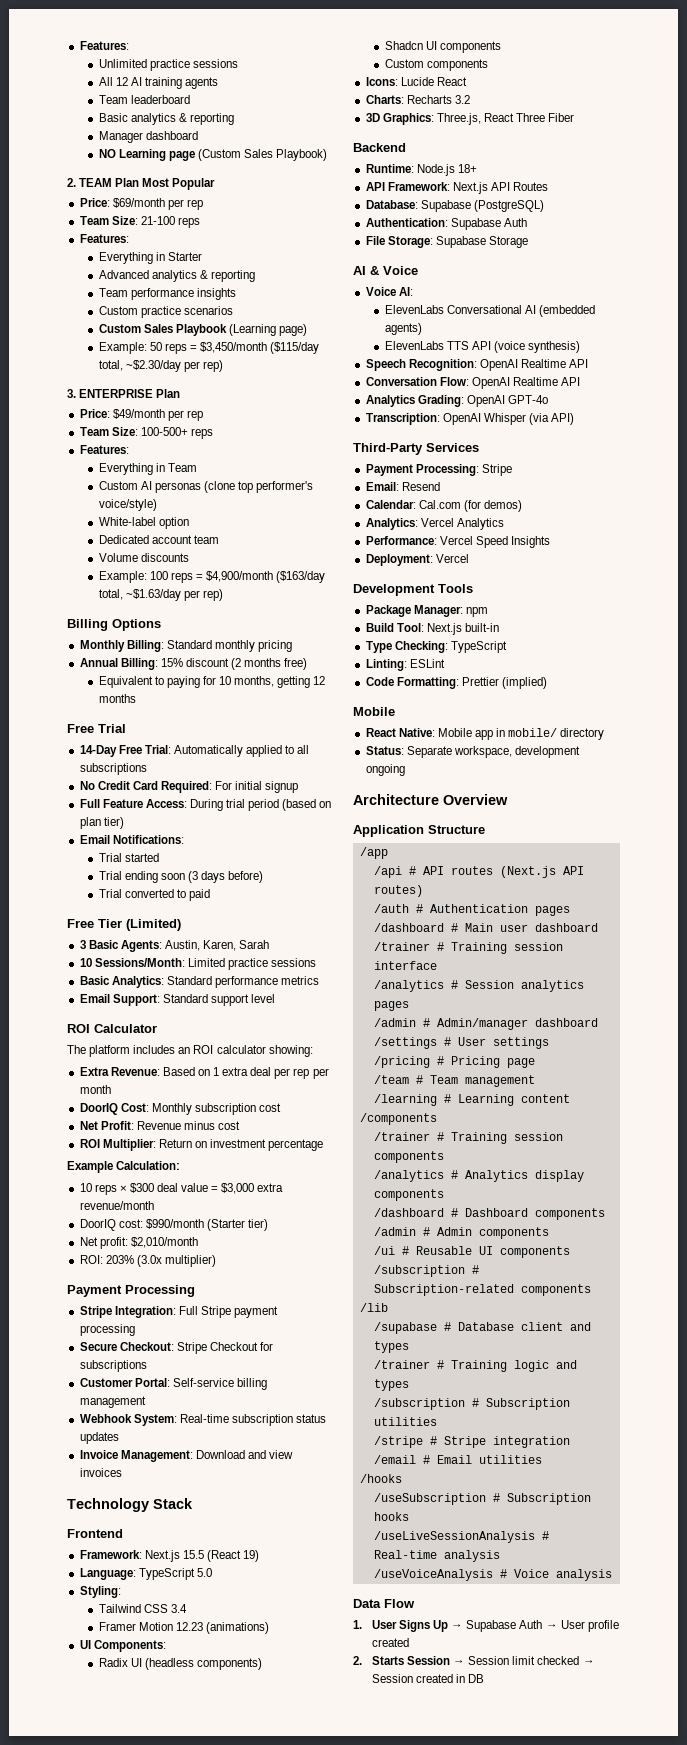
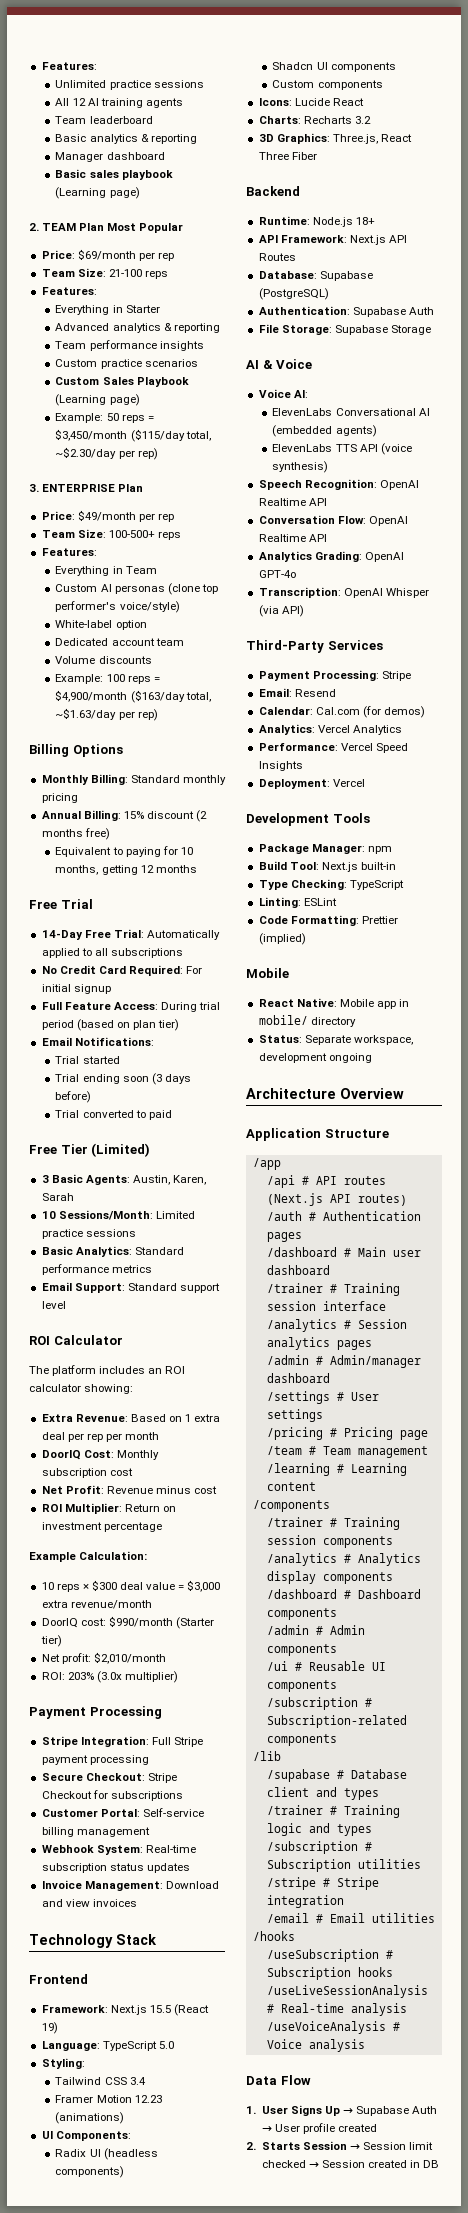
[98,149,328,161] NO Learning page (Custom Sales Playbook) -> [55,169,173,180] [55,187,140,199] Basic sales playbook (Learning page)

